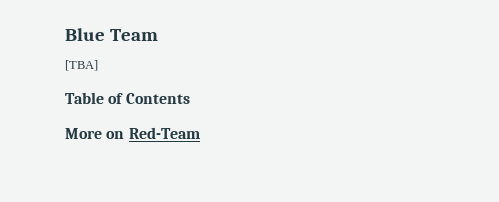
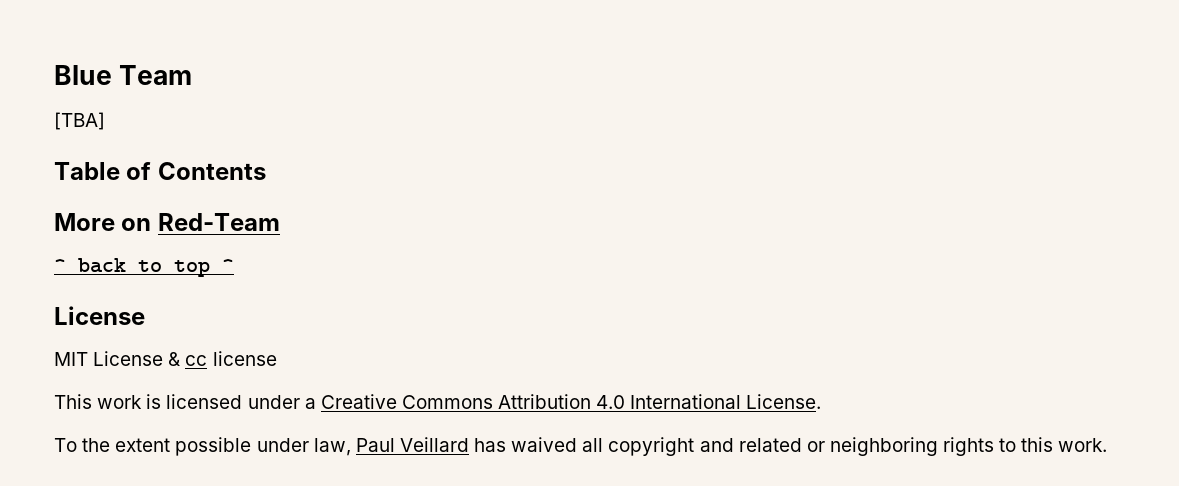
(200, 133) none -> [54,258,234,277] [54,306,145,325] [54,351,277,366] [54,394,822,409] [54,437,1108,456] // ^ back to top ^ // License // MIT License & cc license // This work is licensed under a Creative Commons Attribution 4.0 International License. // To the extent possible under law, Paul Veillard has waived all copyright and related or neighboring rights to this work.

